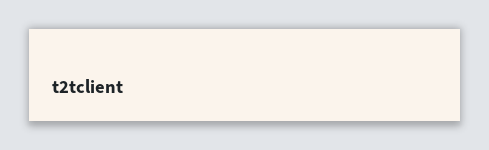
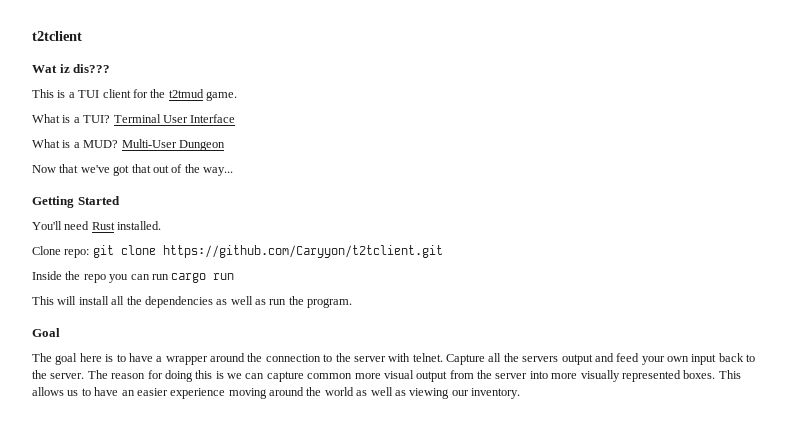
(123, 86) none -> [32,64,111,73] [32,89,237,101] [32,114,236,123] [32,139,225,151] [32,164,233,176] [32,196,120,208] [32,221,162,230] [32,245,443,258] [32,271,235,283] [32,296,353,308] [32,328,60,337] [32,353,756,365] [32,370,741,382] [32,387,520,399] // Wat iz dis??? // This is a TUI client for the t2tmud game. // What is a TUI? Terminal User Interface // What is a MUD? Multi-User Dungeon // Now that we've got that out of the way... // Getting Started // You'll need Rust installed. // Clone repo: git clone https://github.com/Caryyon/t2tclient.git // Inside the repo you can run cargo run // This will install all the dependencies as well as run the program. // Goal // The goal here is to have a wrapper around the connection to the server with telnet. Capture all the servers output and feed your own input back to the server. The reason for doing this is we can capture common more visual output from the server into more visually represented boxes. This allows us to have an easier experience moving around the world as well as viewing our inventory.

